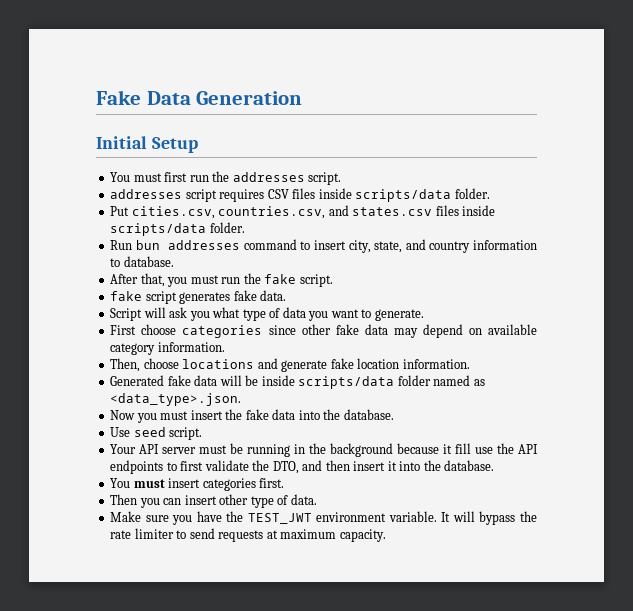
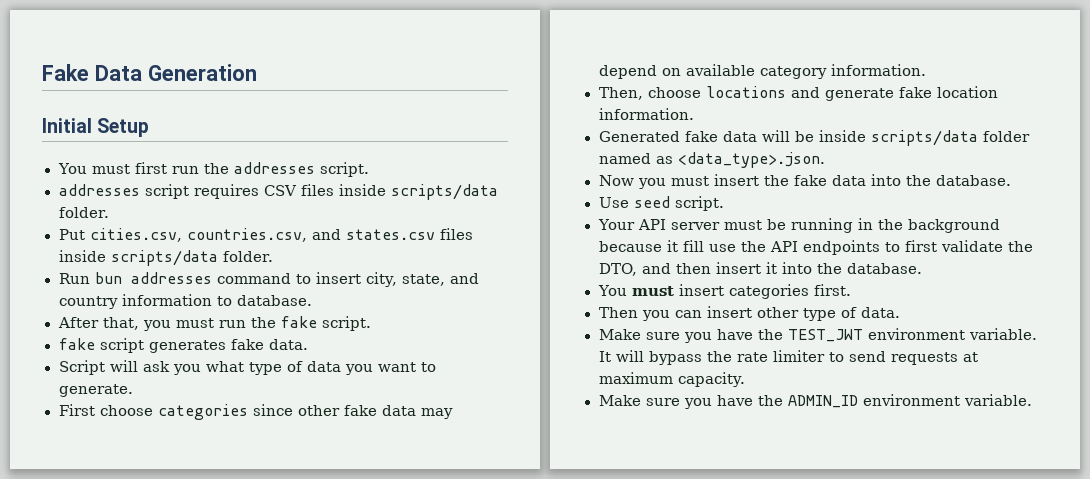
(386, 535) none -> [598,394,1032,409] // Make sure you have the ADMIN_ID environment variable.

